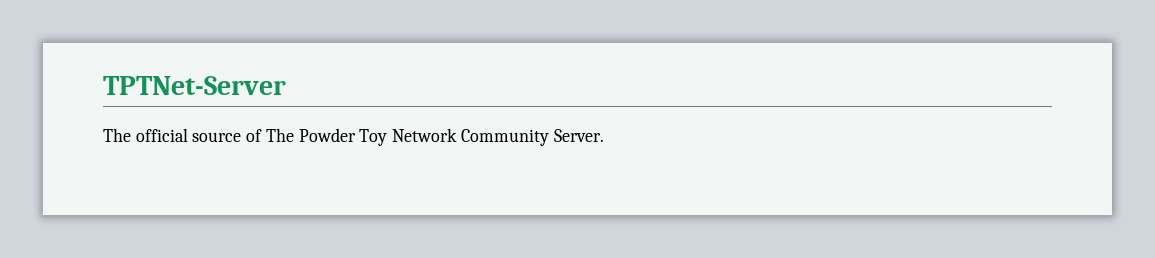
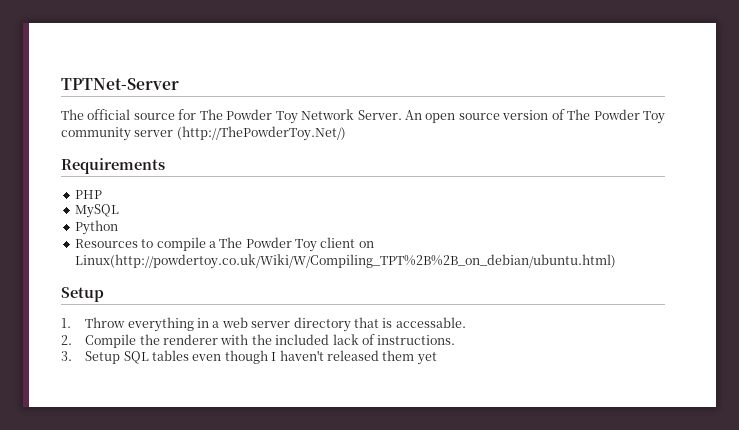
[246,128,604,146] of The Powder Toy Network Community Server. -> [178,109,665,124] [61,126,346,141] [61,158,165,174] [74,190,102,199] [74,204,119,218] [74,220,118,235] [74,237,374,252] [74,254,616,269] [61,287,104,302] [61,317,466,332] [61,334,456,348] [61,350,437,365] for The Powder Toy Network Server. An open source version of The Powder Toy community server (http://ThePowderToy.Net/) // Requirements // PHP // MySQL // Python // Resources to compile a The Powder Toy client on Linux(http://powdertoy.co.uk/Wiki/W/Compiling_TPT%2B%2B_on_debian/ubuntu.html) // Setup // 1. Throw everything in a web server directory that is accessable. // 2. Compile the renderer with the included lack of instructions. // 3. Setup SQL tables even though I haven't released them yet

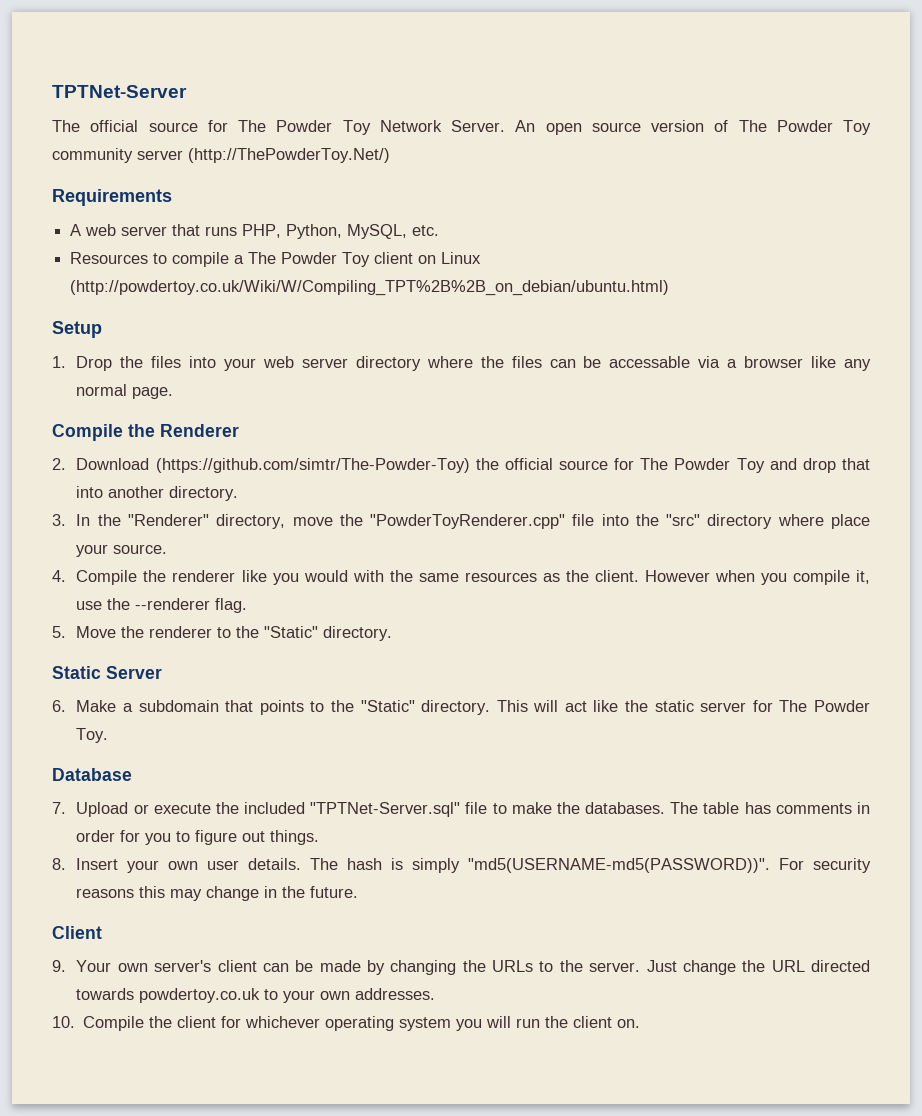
[74,190,102,199] [74,204,119,218] [74,220,118,235] PHP // MySQL // Python -> [70,224,440,239] A web server that runs PHP, Python, MySQL, etc.
[74,254,616,269] Linux(http://powdertoy.co.uk/Wiki/W/Compiling_TPT%2B%2B_on_debian/ubuntu.html) -> [441,252,482,264] [70,280,670,296] Linux (http://powdertoy.co.uk/Wiki/W/Compiling_TPT%2B%2B_on_debian/ubuntu.html)
[85,317,466,332] [61,334,456,348] [61,350,437,365] Throw everything in a web server directory that is accessable. // 2. Compile the renderer with the included lack of instructions. // 3. Setup SQL tables even though I haven't released them yet -> [76,356,872,371] [76,384,174,399] [52,424,239,441] [52,458,871,473] [76,486,239,501] [52,514,871,529] [76,544,168,557] [52,570,870,585] [76,598,248,613] [52,626,393,641] [52,666,162,679] [52,700,870,715] [76,728,109,743] [52,768,132,781] [52,802,870,817] [76,830,320,845] [52,858,871,873] [76,886,359,901] [52,926,102,939] [52,960,871,975] [76,988,436,1003] [52,1016,641,1031] Drop the files into your web server directory where the files can be accessable via a browser like any normal page. // Compile the Renderer // 2. Download (https://github.com/simtr/The-Powder-Toy) the official source for The Powder Toy and drop that into another directory. // 3. In the "Renderer" directory, move the "PowderToyRenderer.cpp" file into the "src" directory where place your source. // 4. Compile the renderer like you would with the same resources as the client. However when you compile it, use the --renderer flag. // 5. Move the renderer to the "Static" directory. // Static Server // 6. Make a subdomain that points to the "Static" directory. This will act like the static server for The Powder Toy. // Database // 7. Upload or execute the included "TPTNet-Server.sql" file to make the databases. The table has comments in order for you to figure out things. // 8. Insert your own user details. The hash is simply "md5(USERNAME-md5(PASSWORD))". For security reasons this may change in the future. // Client // 9. Your own server's client can be made by changing the URLs to the server. Just change the URL directed towards powdertoy.co.uk to your own addresses. // 10. Compile the client for whichever operating system you will run the client on.

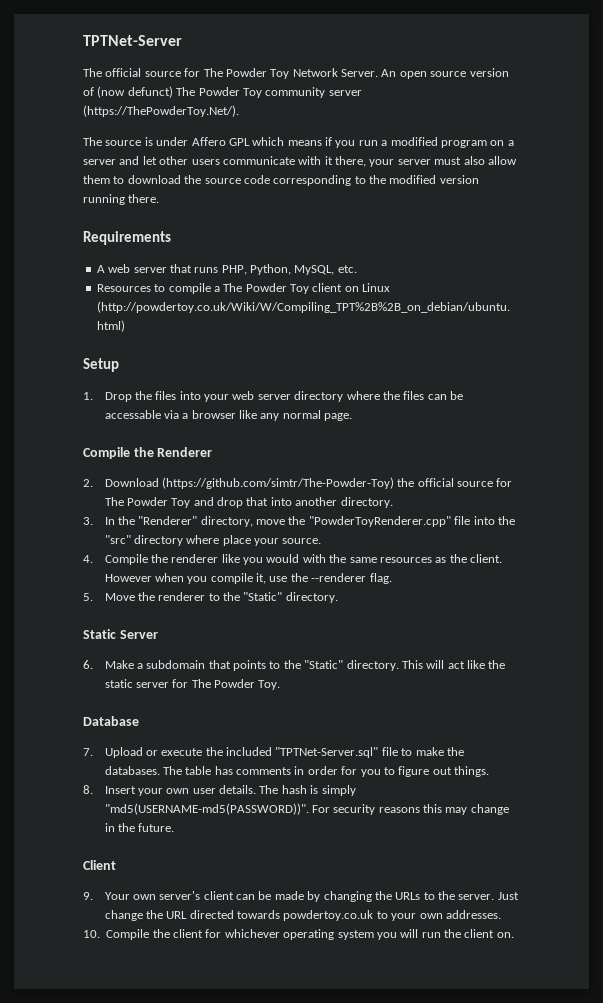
(729, 126) none -> [97,86,173,98] (now defunct)
[188,148,390,163] (http://ThePowderToy.Net/) -> [83,105,239,117] [83,137,514,148] [83,156,517,167] [83,175,479,186] [83,194,160,205] (https://ThePowderToy.Net/). // The source is under Affero GPL which means if you run a modified program on a server and let other users communicate with it there, your server must also allow them to download the source code corresponding to the modified version running there.

